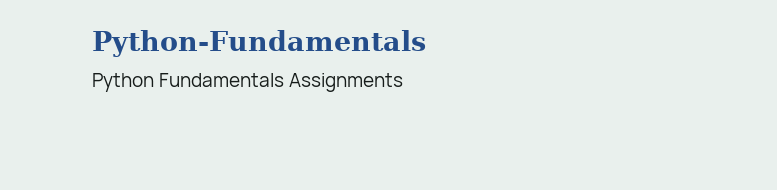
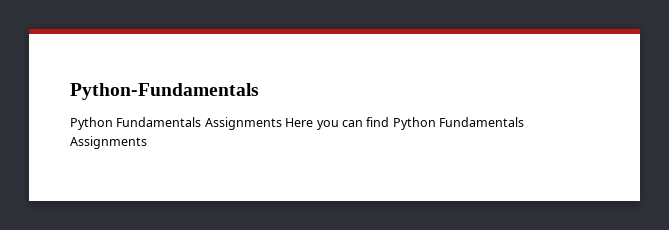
(404, 82) none -> [285,117,524,130] [70,136,147,149] Here you can find Python Fundamentals Assignments

